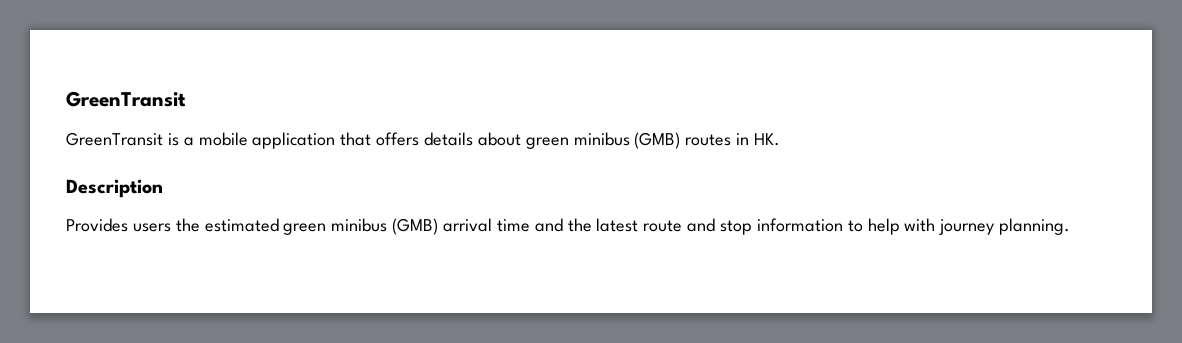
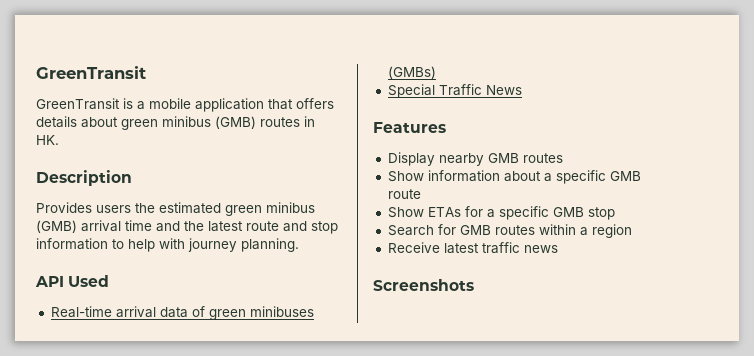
(1071, 226) none -> [35,275,110,287] [50,306,314,320] [387,66,436,79] [387,84,522,98] [373,122,446,133] [387,152,563,166] [387,170,641,184] [387,189,421,199] [387,206,615,220] [387,224,632,238] [387,242,558,254] [373,279,474,291] // API Used // Real-time arrival data of green minibuses (GMBs) // Special Traffic News // Features // Display nearby GMB routes // Show information about a specific GMB route // Show ETAs for a specific GMB stop // Search for GMB routes within a region // Receive latest traffic news // Screenshots

